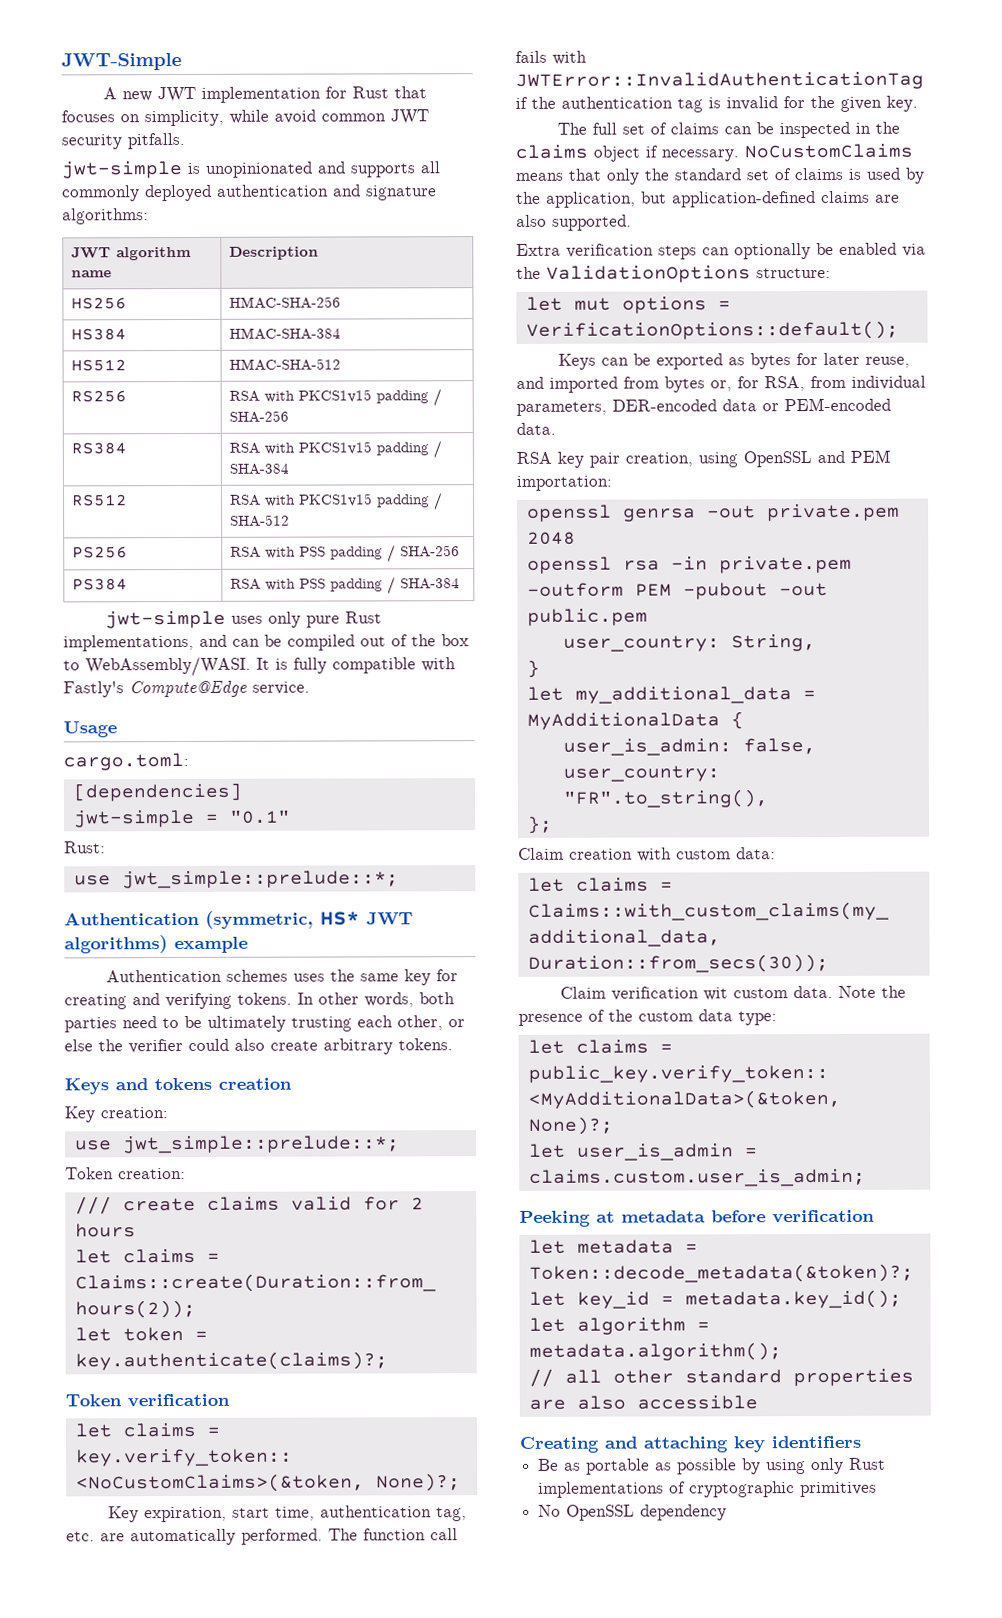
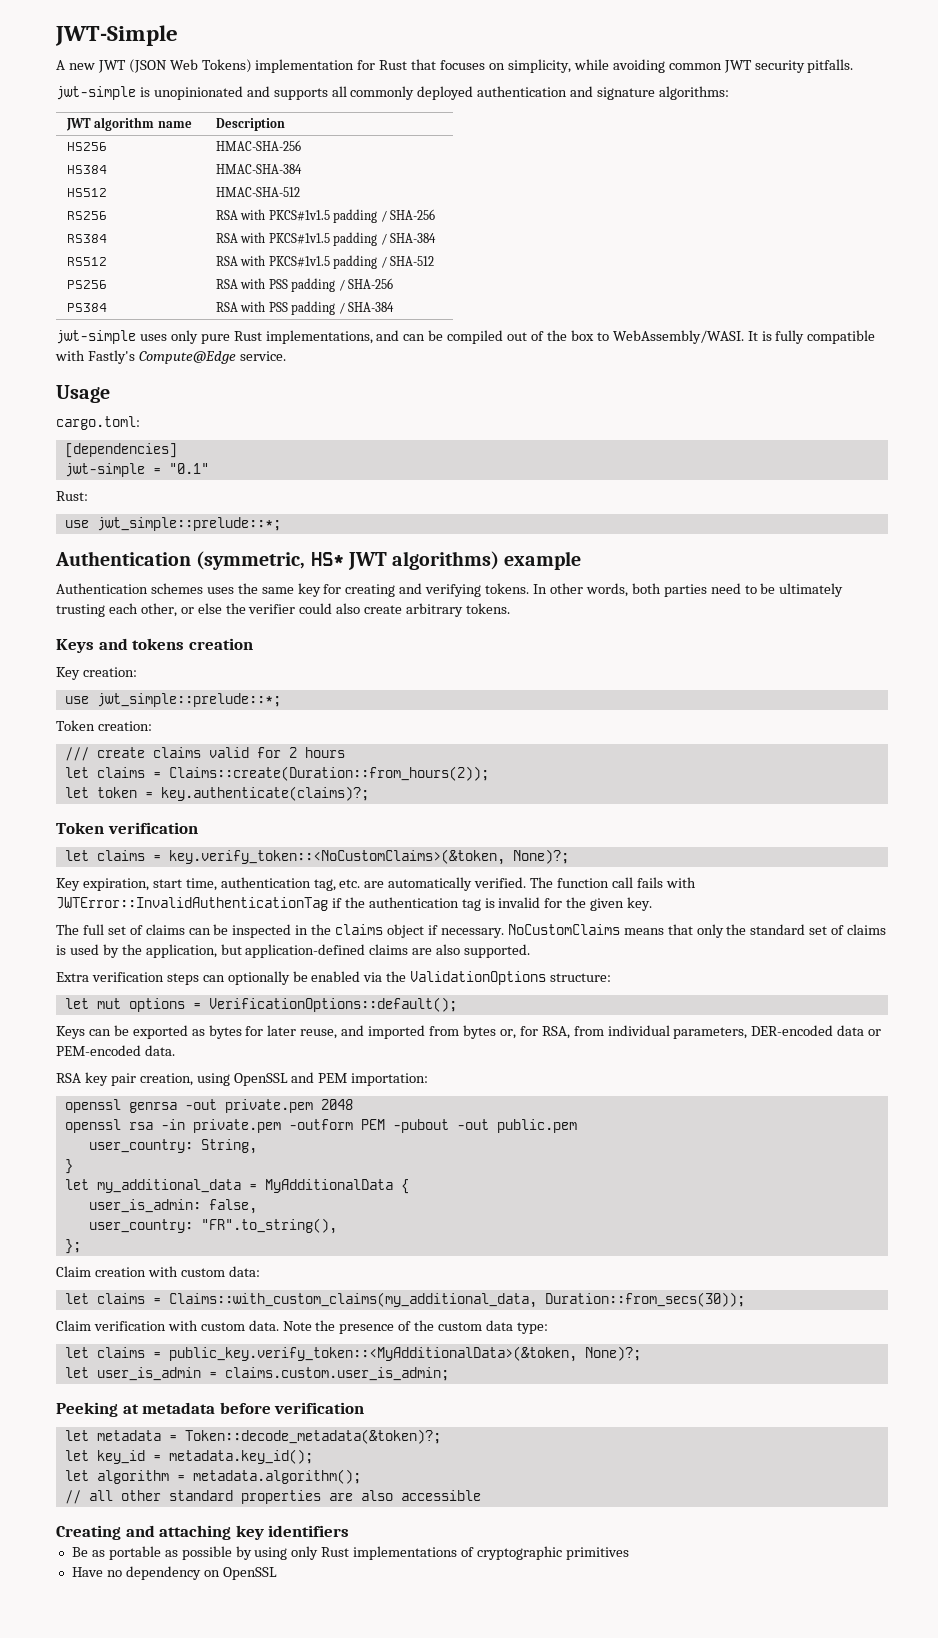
(196, 94) none -> [128,59,252,73] (JSON Web Tokens)
[274,109,316,124] avoid -> [612,59,665,73] avoiding
[298,389,373,403] PKCS1v15 -> [268,210,330,221] PKCS#1v1.5
[298,441,373,455] PKCS1v15 -> [268,233,330,244] PKCS#1v1.5
[299,493,374,507] PKCS1v15 -> [268,256,330,267] PKCS#1v1.5
[241,1528,323,1545] performed. -> [474,877,527,888] verified.
[702,987,728,1001] wit -> [167,1320,198,1331] with
[538,1504,728,1521] No OpenSSL dependency -> [71,1566,277,1580] Have no dependency on OpenSSL

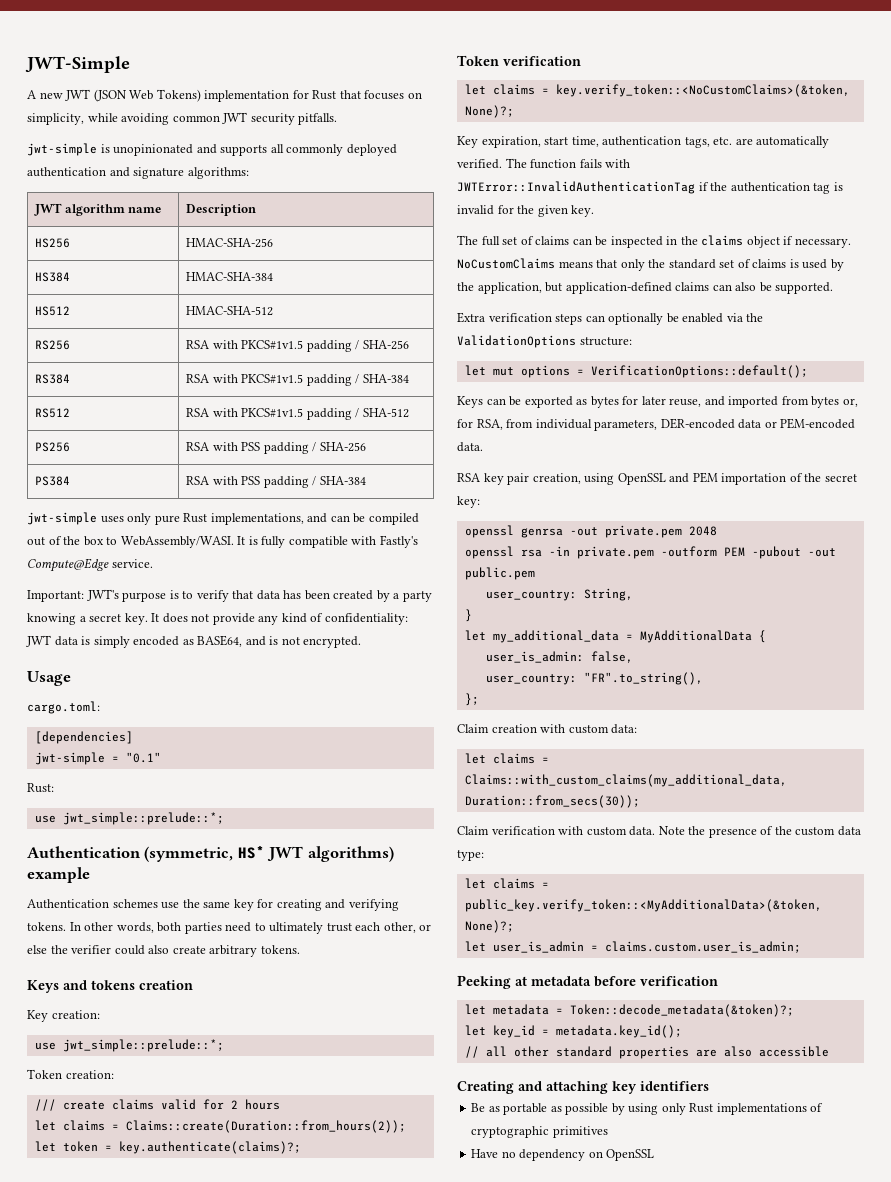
(286, 356) none -> [27,589,432,602] [27,613,408,625] [26,635,362,648] // Important: JWT's purpose is to verify that data has been created by a party knowing a secret key. It does not provide any kind of confidentiality: JWT data is simply encoded as BASE64, and is not encrypted.
[206,587,234,594] uses -> [161,902,180,909] use
[760,583,844,597] [56,604,105,617] be ultimately trusting -> [269,922,352,934] ultimately trust
[313,879,336,891] tag, -> [684,137,710,148] tags,
[611,877,633,888] call -> (577, 164) none
[412,944,461,955] are also -> [712,282,772,292] can also be
[351,1073,429,1086] importation: -> [721,473,857,485] [457,496,480,508] importation of the secret key:
[64,1469,361,1484] // let algorithm = metadata.algorithm(); -> (682, 1031) none

